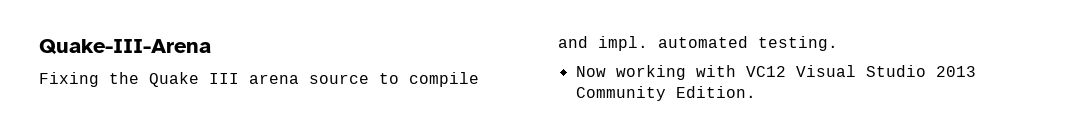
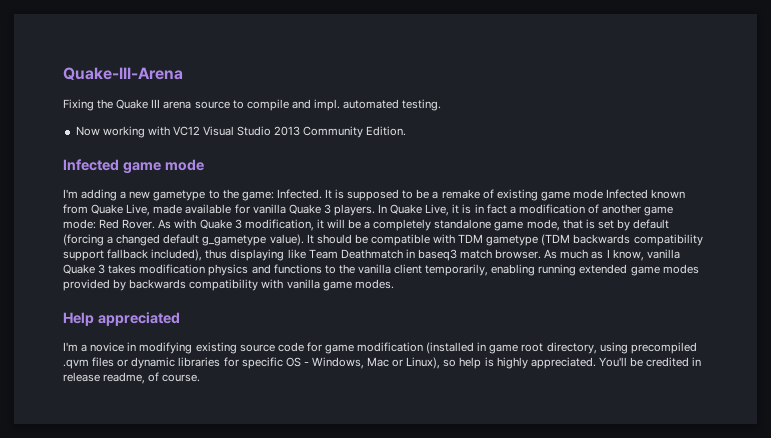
(756, 92) none -> [63,159,204,174] [63,189,686,201] [63,204,674,216] [63,219,670,231] [63,234,703,246] [63,249,680,261] [63,264,699,276] [63,279,394,291] [63,312,180,326] [63,342,697,354] [63,357,702,369] [63,372,201,384] // Infected game mode // I'm adding a new gametype to the game: Infected. It is supposed to be a remake of existing game mode Infected known from Quake Live, made available for vanilla Quake 3 players. In Quake Live, it is in fact a modification of another game mode: Red Rover. As with Quake 3 modification, it will be a completely standalone game mode, that is set by default (forcing a changed default g_gametype value). It should be compatible with TDM gametype (TDM backwards compatibility support fallback included), thus displaying like Team Deathmatch in baseq3 match browser. As much as I know, vanilla Quake 3 takes modification physics and functions to the vanilla client temporarily, enabling running extended game modes provided by backwards compatibility with vanilla game modes. // Help appreciated // I'm a novice in modifying existing source code for game modification (installed in game root directory, using precompiled .qvm files or dynamic libraries for specific OS - Windows, Mac or Linux), so help is highly appreciated. You'll be credited in release readme, of course.

